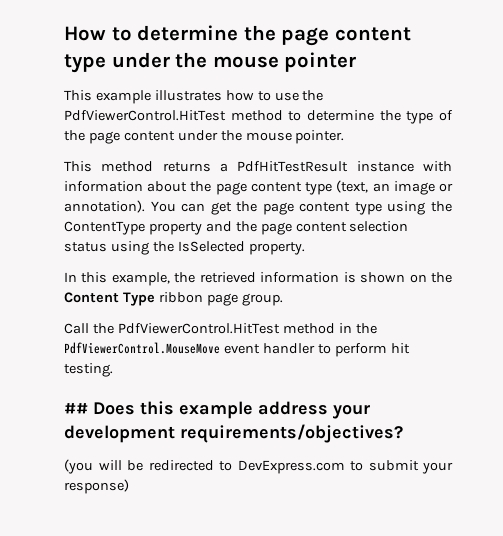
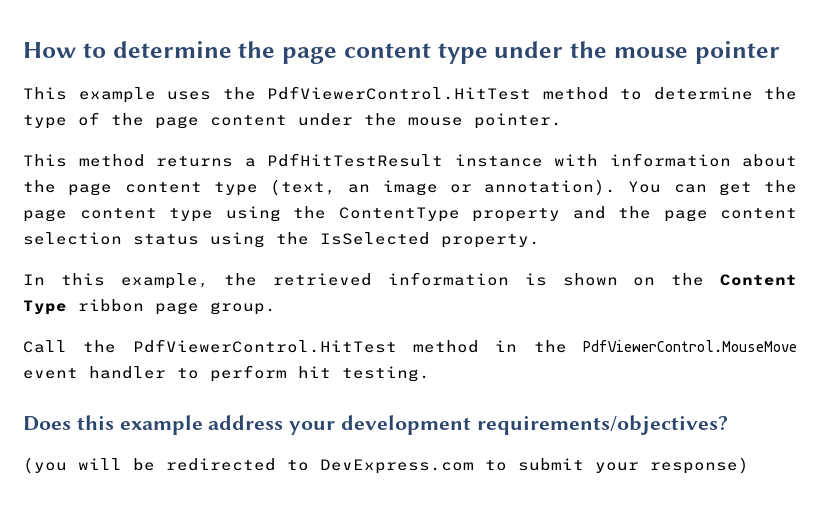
[154,90,299,101] illustrates how to use -> [167,91,211,100] uses
[64,403,88,414] ## -> (430, 374) none

